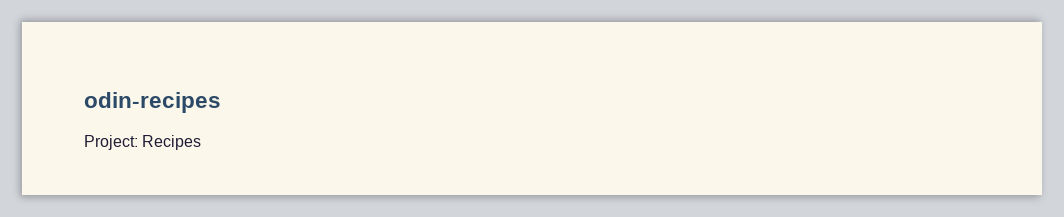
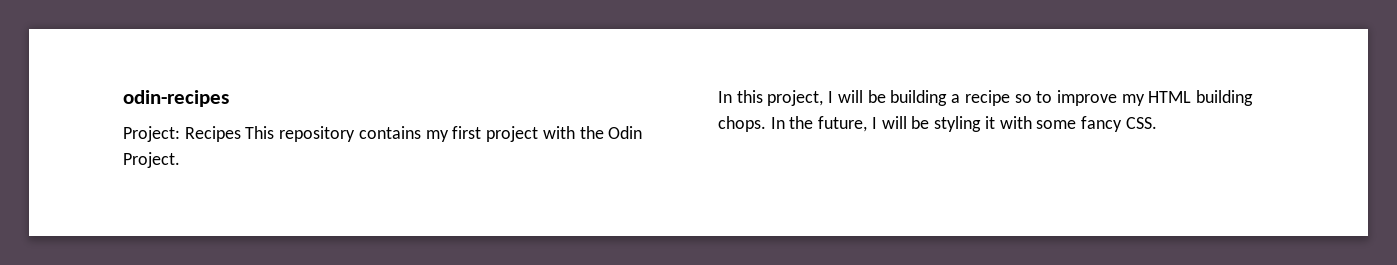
(202, 142) none -> [245,126,643,142] [123,152,180,168] [718,90,1254,106] [718,116,1157,132] This repository contains my first project with the Odin Project. // In this project, I will be building a recipe so to improve my HTML building chops. In the future, I will be styling it with some fancy CSS.

